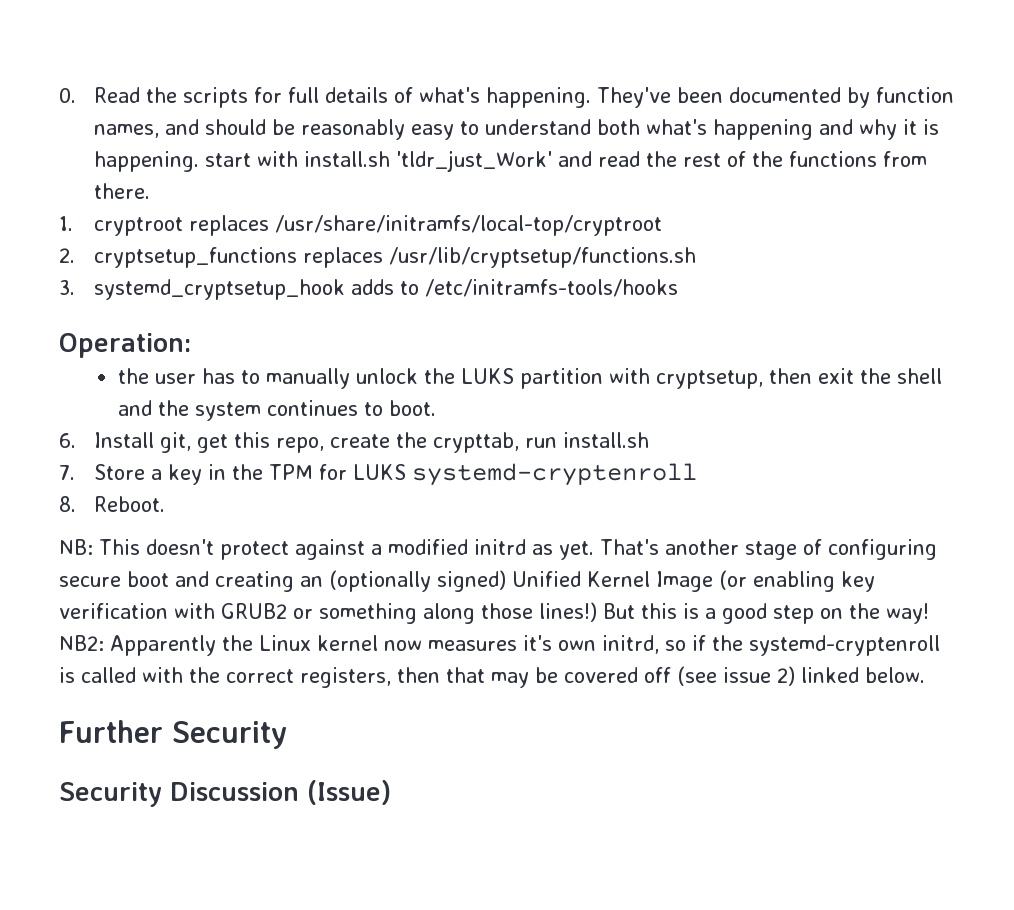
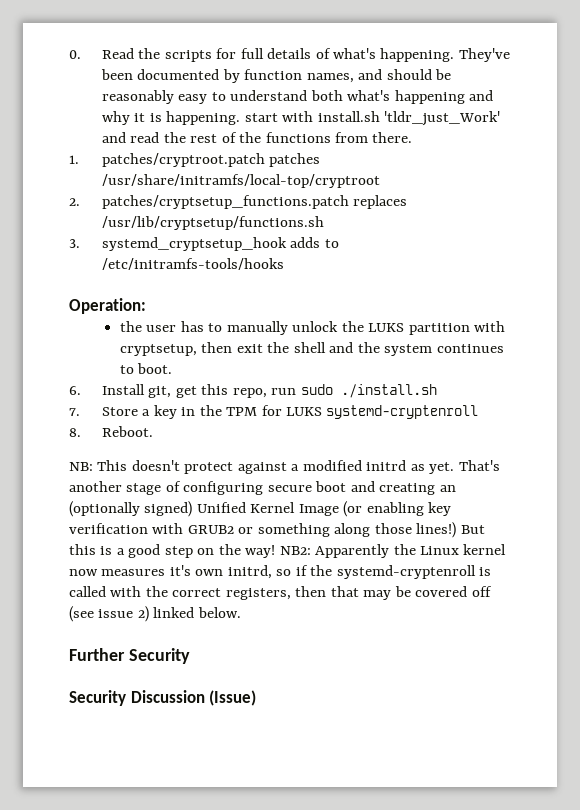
[93,215,269,236] cryptroot replaces -> [101,153,321,167] patches/cryptroot.patch patches
[93,247,297,268] cryptsetup_functions -> [101,195,349,209] patches/cryptsetup_functions.patch
[329,432,649,453] create the crypttab, run install.sh -> [271,384,437,398] run sudo ./install.sh

